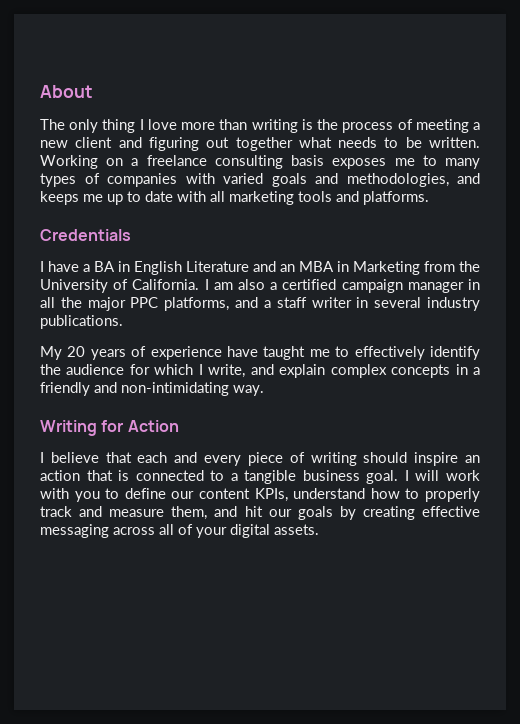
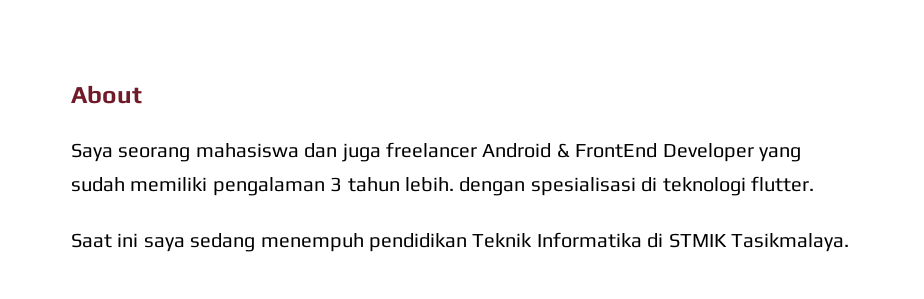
[40,119,480,133] [40,137,481,151] [40,155,481,169] [40,173,480,187] [40,191,429,205] [40,229,131,241] [40,261,480,275] [40,279,480,293] [40,297,480,311] [40,315,123,329] [40,346,480,360] [40,364,480,378] [40,382,264,396] [40,420,179,436] [40,452,480,466] [40,470,481,484] [40,488,481,502] [40,506,481,520] [40,524,319,538] The only thing I love more than writing is the process of meeting a new client and figuring out together what needs to be written. Working on a freelance consulting basis exposes me to many types of companies with varied goals and methodologies, and keeps me up to date with all marketing tools and platforms. // Credentials // I have a BA in English Literature and an MBA in Marketing from the University of California. I am also a certified campaign manager in all the major PPC platforms, and a staff writer in several industry publications. // My 20 years of experience have taught me to effectively identify the audience for which I write, and explain complex concepts in a friendly and non-intimidating way. // Writing for Action // I believe that each and every piece of writing should inspire an action that is connected to a tangible business goal. I will work with you to define our content KPIs, understand how to properly track and measure them, and hit our goals by creating effective messaging across all of your digital assets. -> [71,142,801,162] [71,176,814,196] [71,232,849,252] Saya seorang mahasiswa dan juga freelancer Android & FrontEnd Developer yang sudah memiliki pengalaman 3 tahun lebih. dengan spesialisasi di teknologi flutter. // Saat ini saya sedang menempuh pendidikan Teknik Informatika di STMIK Tasikmalaya.

